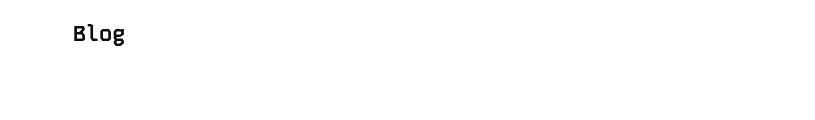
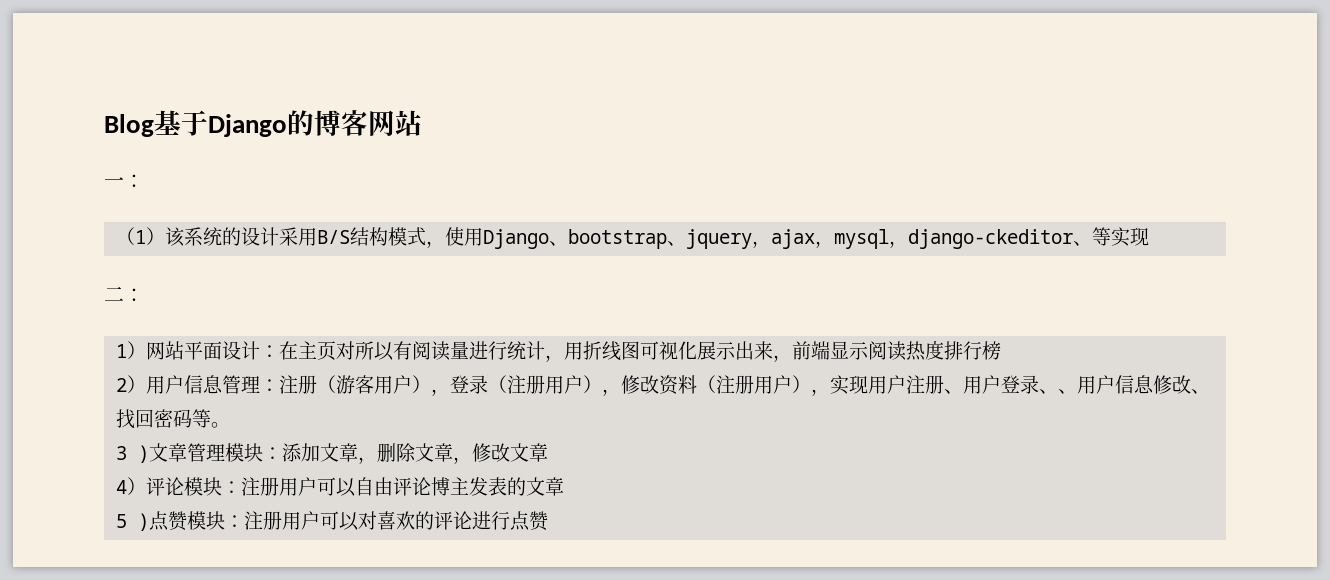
(125, 35) none -> [154,110,422,137] [104,174,144,188] [116,227,1149,249] [104,286,144,302] [116,341,1001,362] [116,375,1210,396] [116,409,230,429] [116,443,548,464] [116,477,564,497] [116,511,549,531] 基于Django的博客网站 // 一： // （1）该系统的设计采用B/S结构模式，使用Django、bootstrap、jquery，ajax，mysql，django-ckeditor、等实现 // 二： // 1）网站平面设计：在主页对所以有阅读量进行统计，用折线图可视化展示出来，前端显示阅读热度排行榜 // 2）用户信息管理：注册（游客用户），登录（注册用户），修改资料（注册用户），实现用户注册、用户登录、、用户信息修改、找回密码等。 // 3 )文章管理模块：添加文章，删除文章，修改文章 // 4）评论模块：注册用户可以自由评论博主发表的文章 // 5 )点赞模块：注册用户可以对喜欢的评论进行点赞

